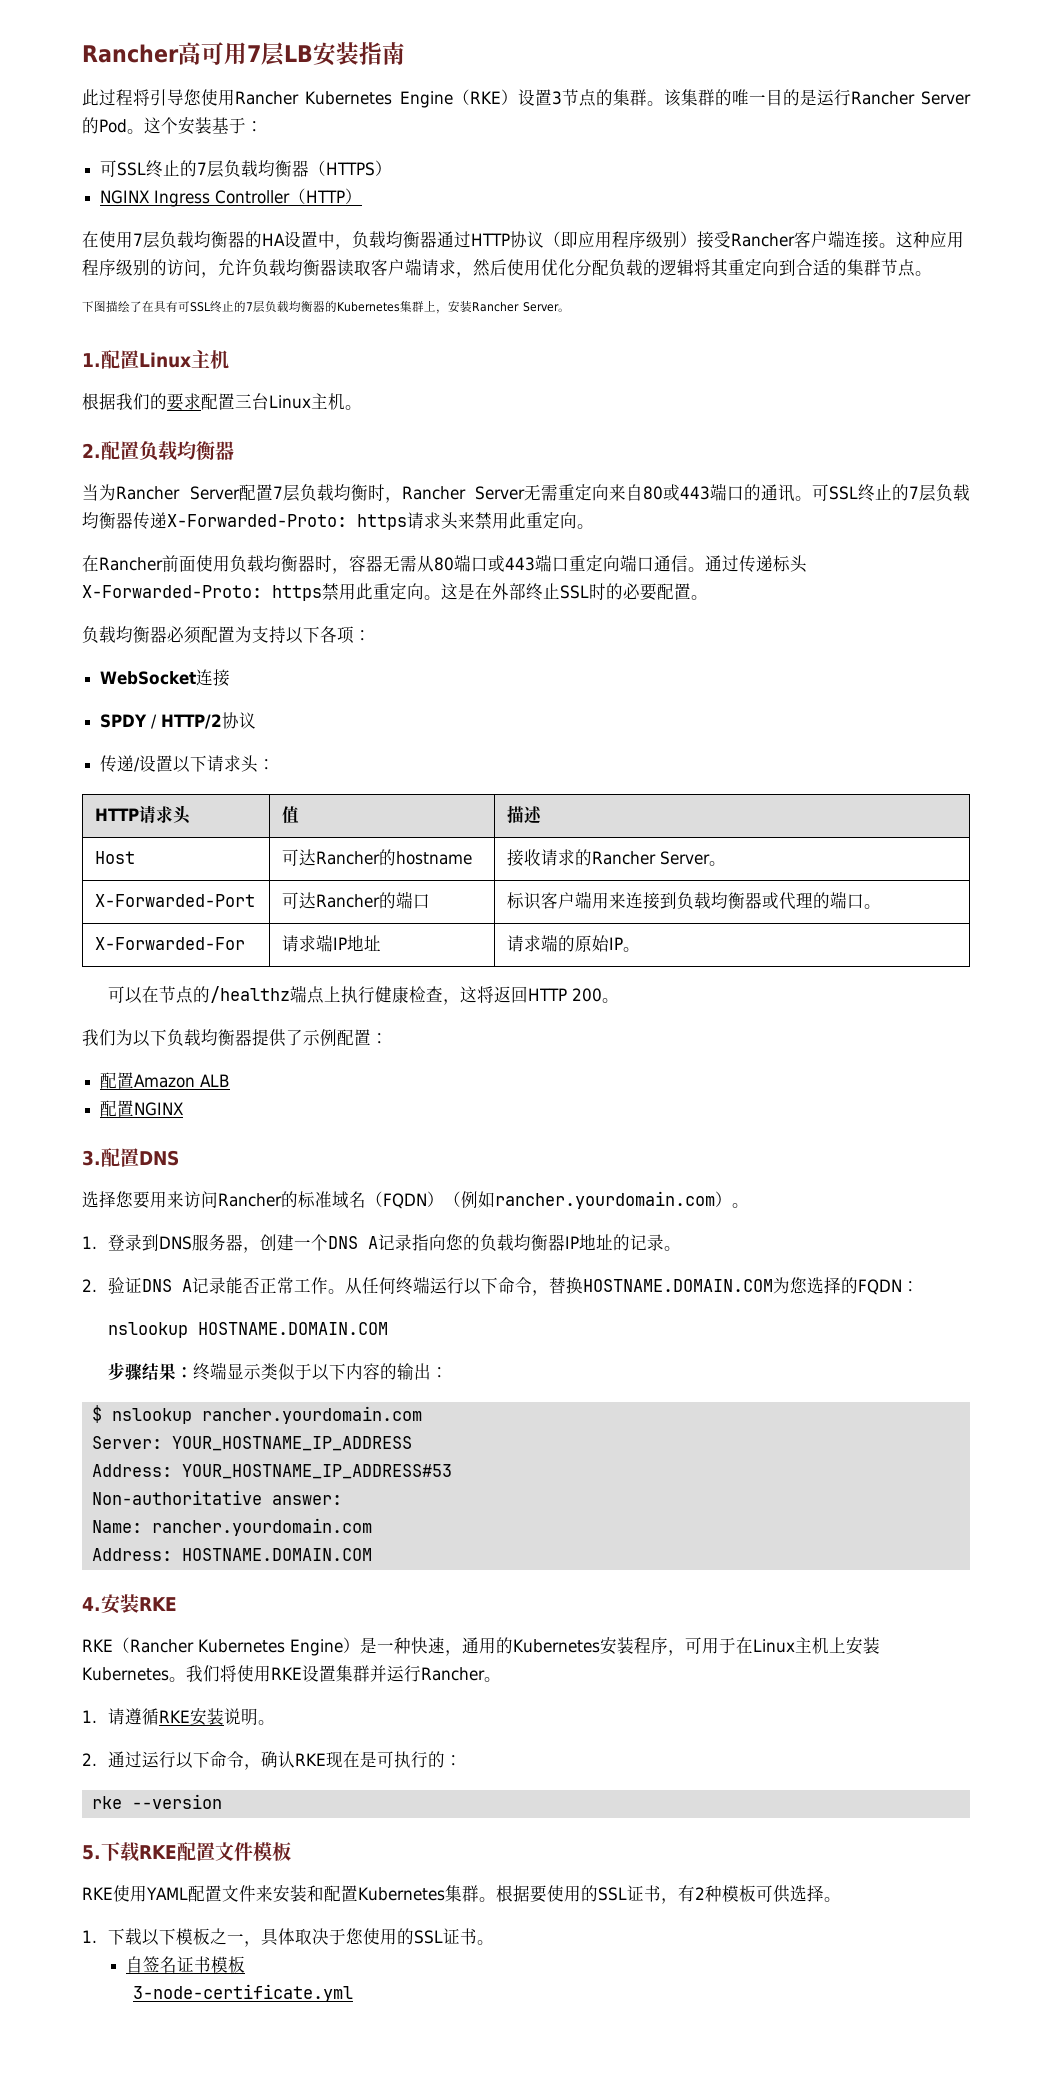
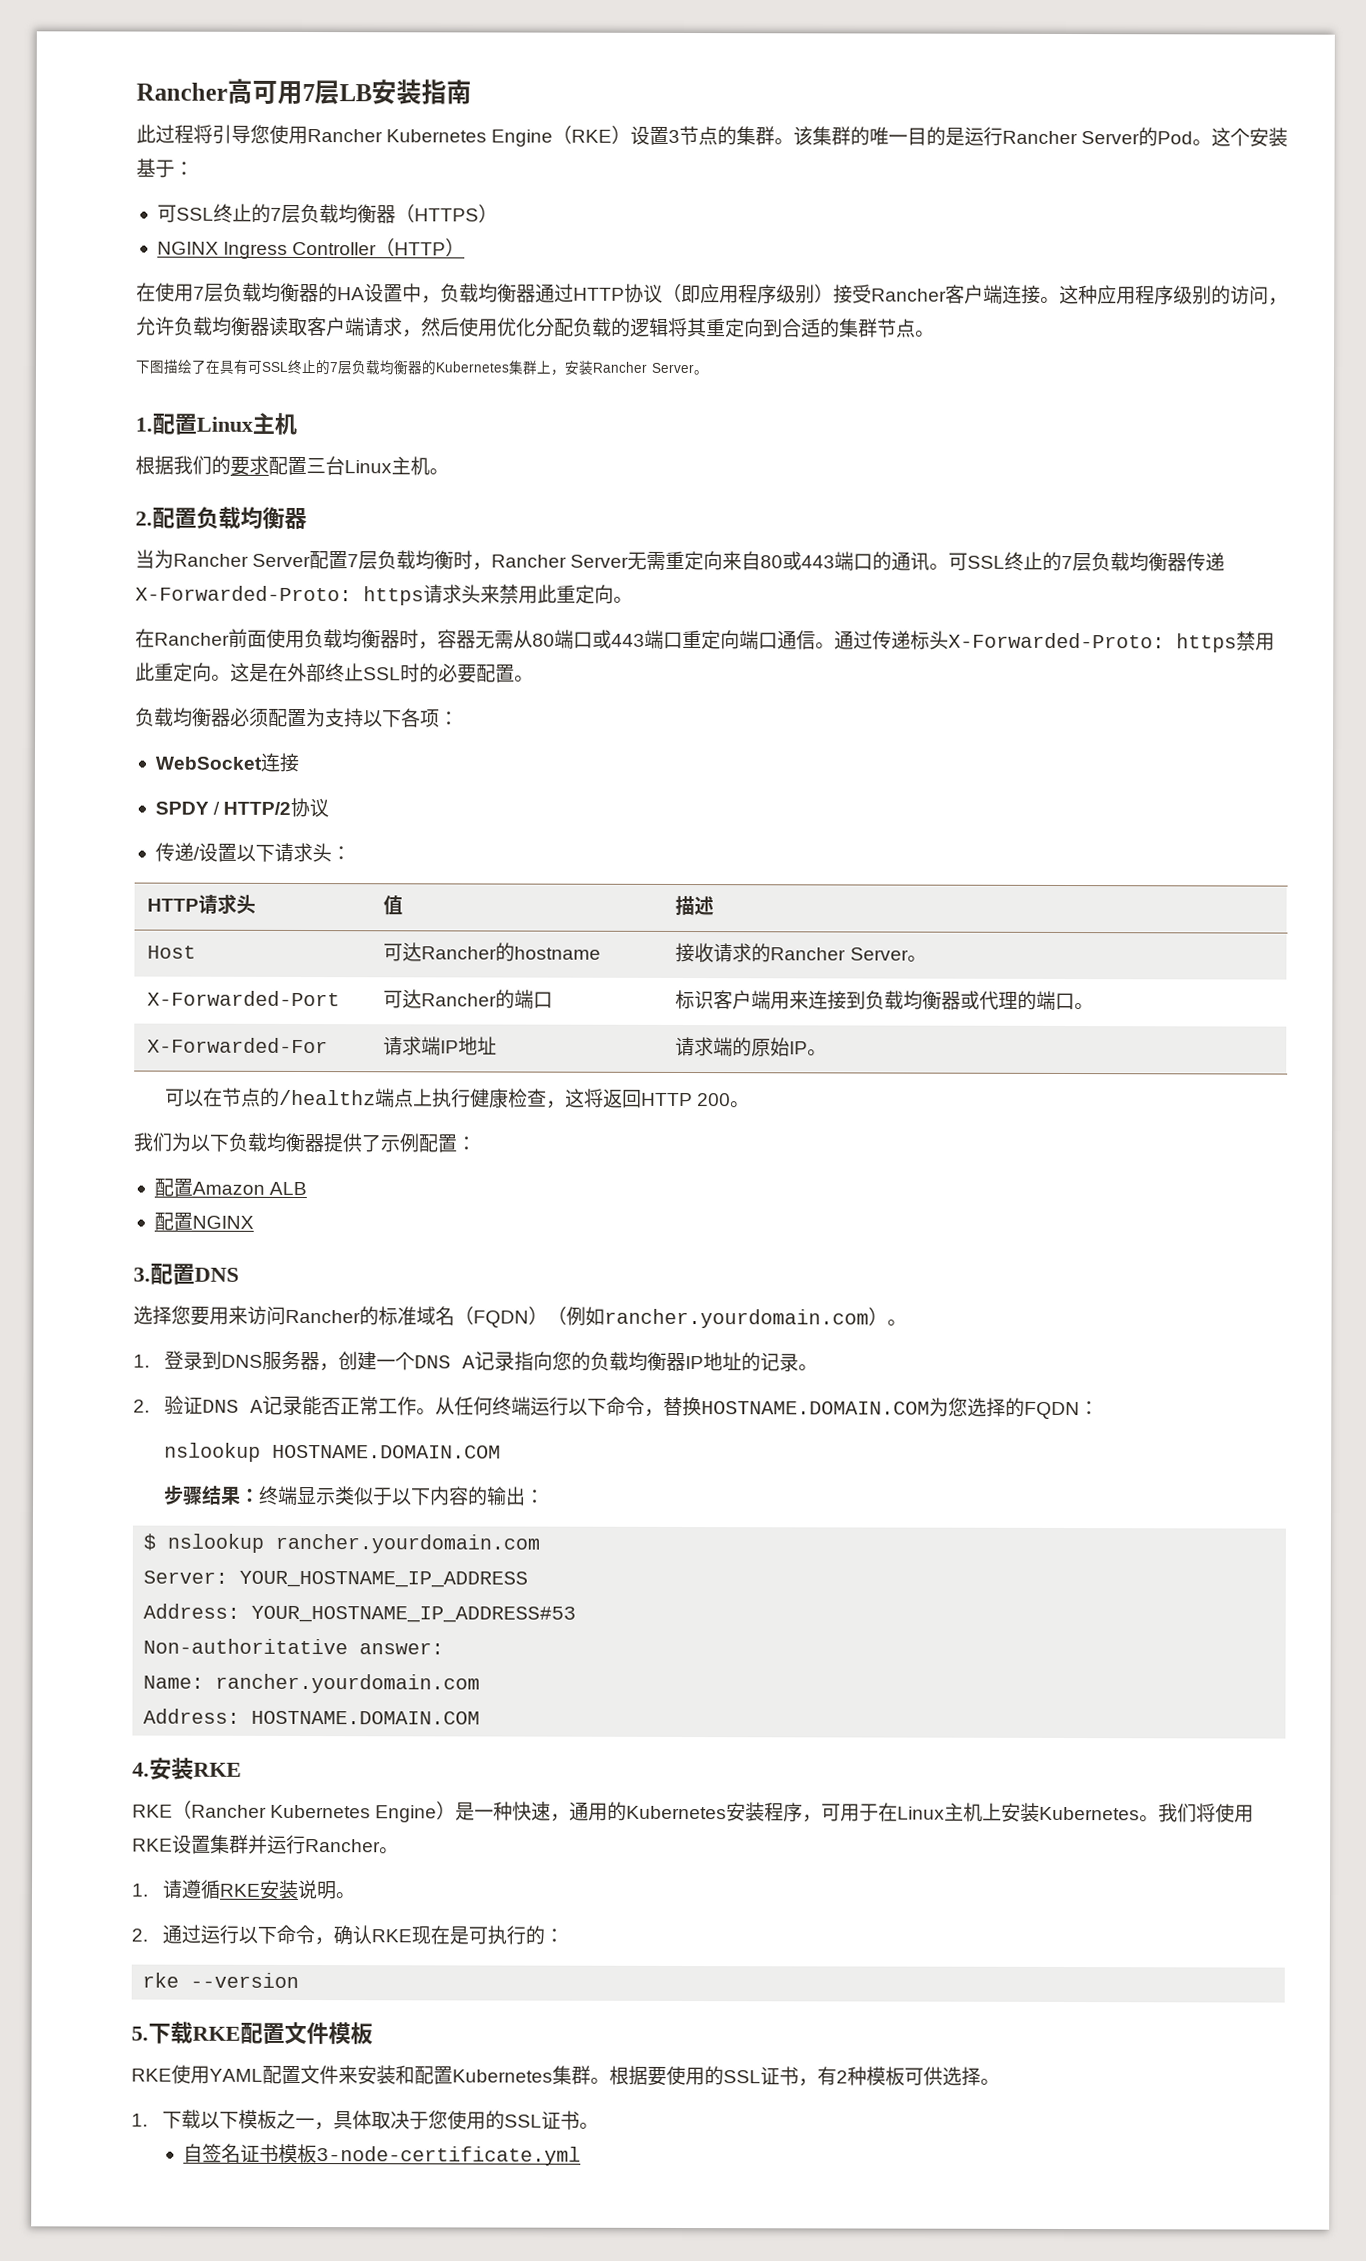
(245, 1964) // -> (317, 2153) none

